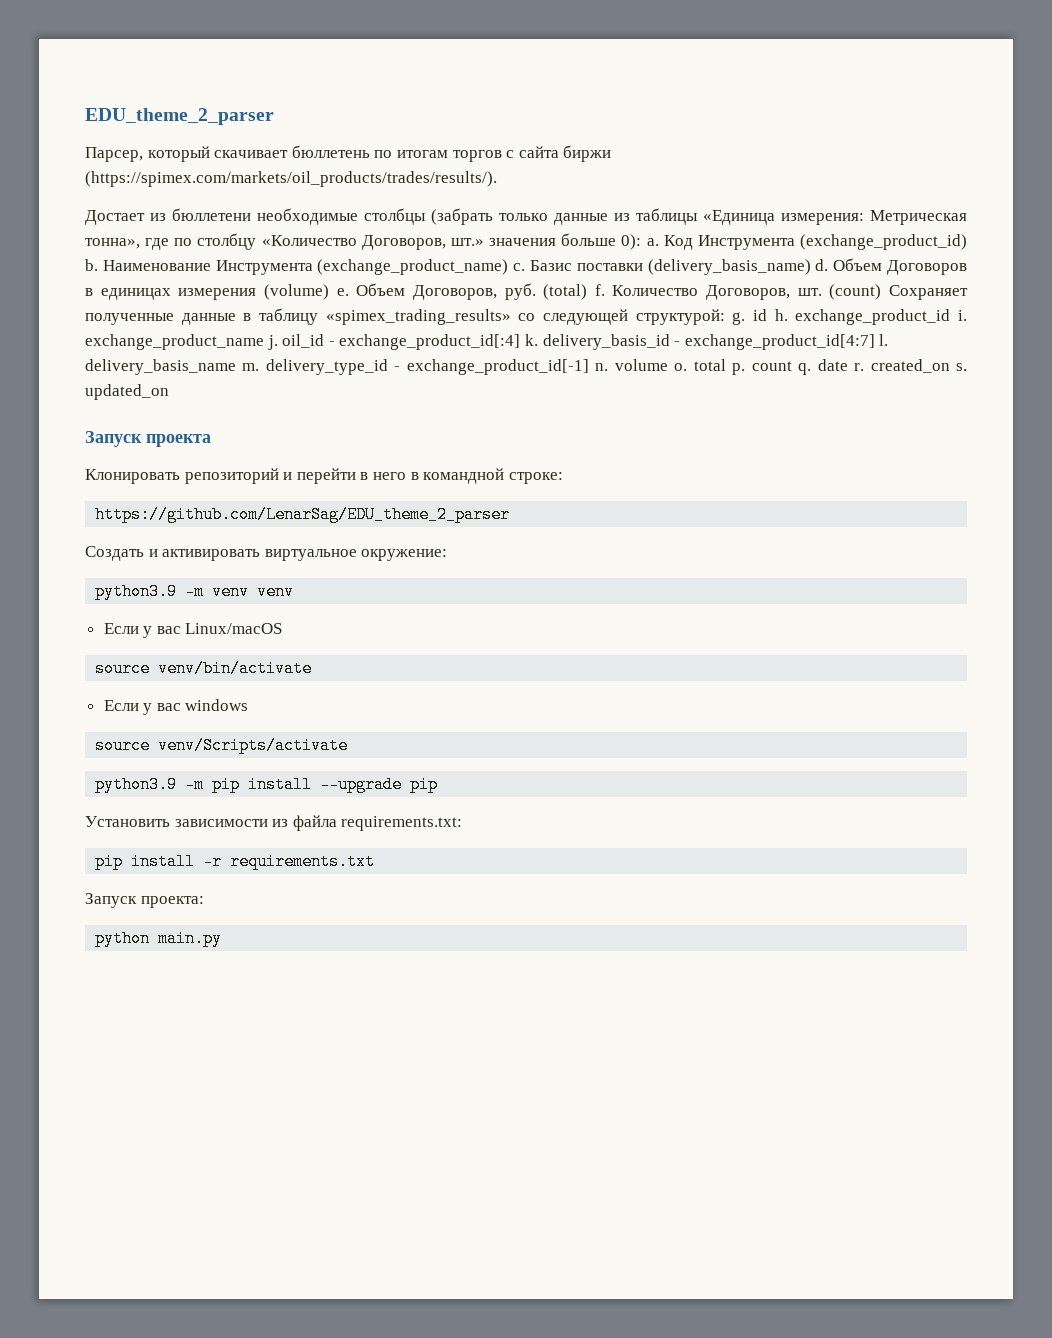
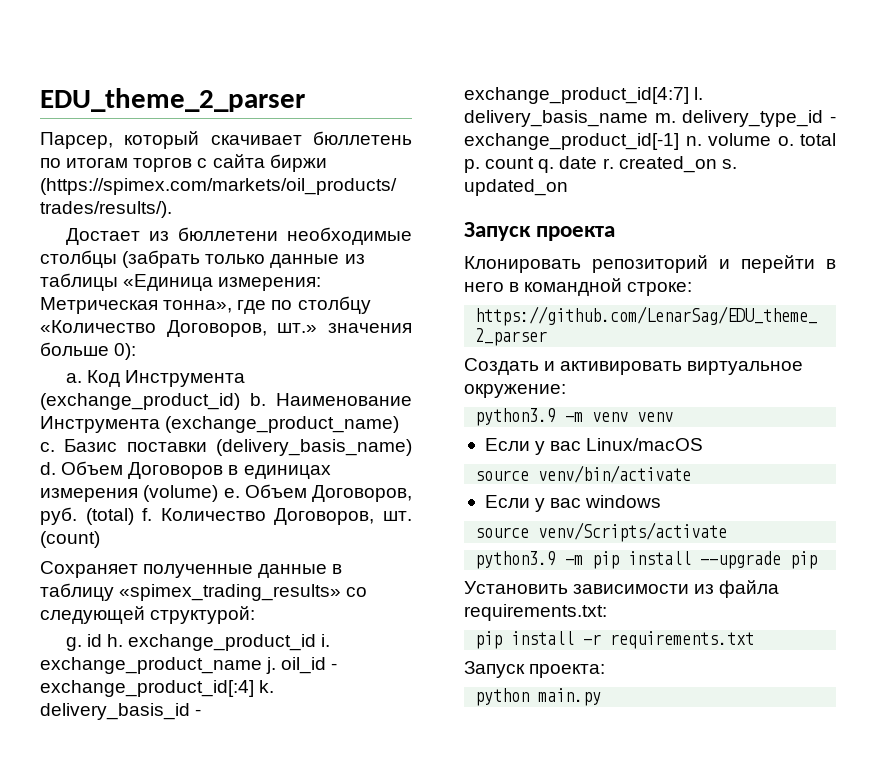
(642, 242) none -> (137, 351) //
(882, 292) none -> (100, 539) //
(725, 317) none -> (256, 615) //

